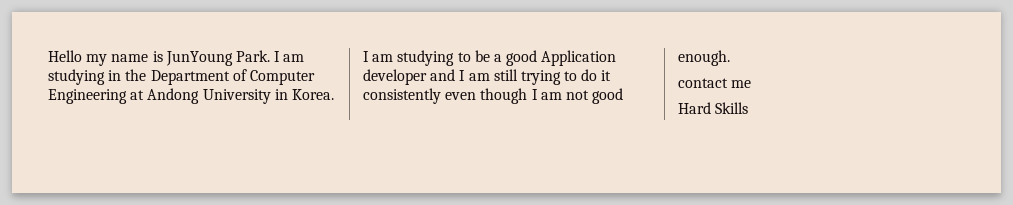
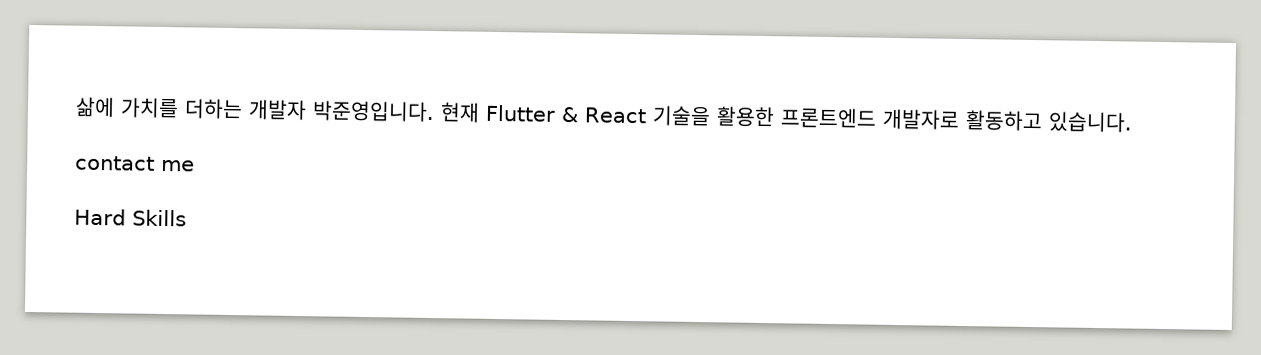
[48,50,305,66] [48,69,315,85] [48,88,334,104] [363,50,617,66] [363,69,612,85] [363,88,624,104] [678,50,730,66] Hello my name is JunYoung Park. I am studying in the Department of Computer Engineering at Andong University in Korea. I am studying to be a good Application developer and I am still trying to do it consistently even though I am not good enough. -> [75,96,1133,133] 삶에 가치를 더하는 개발자 박준영입니다. 현재 Flutter & React 기술을 활용한 프론트엔드 개발자로 활동하고 있습니다.

